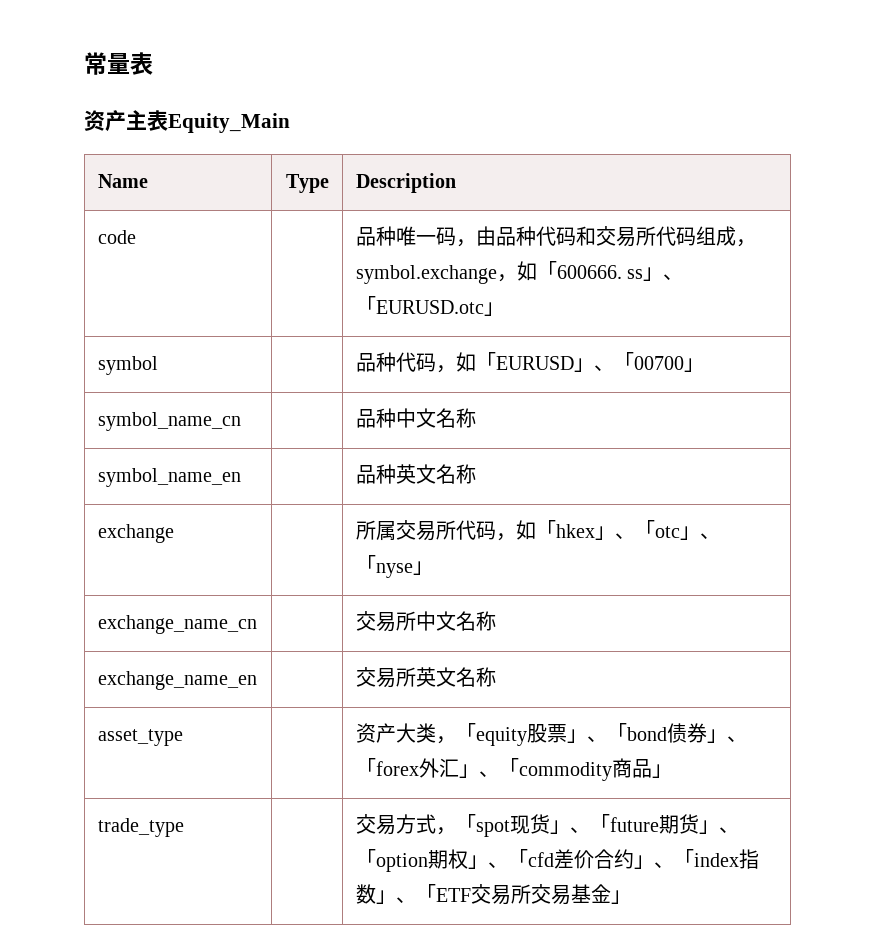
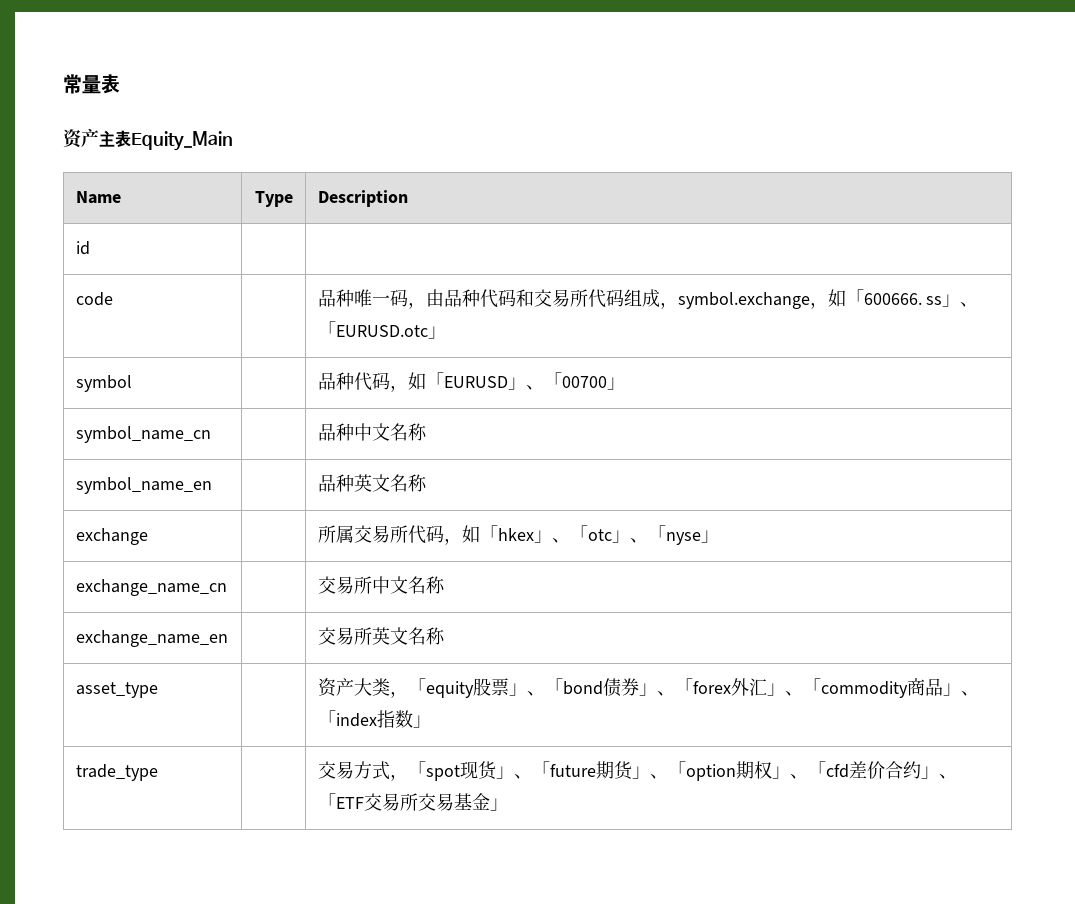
(456, 183) none -> [75,241,90,255] // id | |
(672, 771) none -> [960,691,979,696] [317,710,431,728] 、「index指数」
[693,849,759,869] [355,884,436,904] index指数」、「 -> (336, 801) none

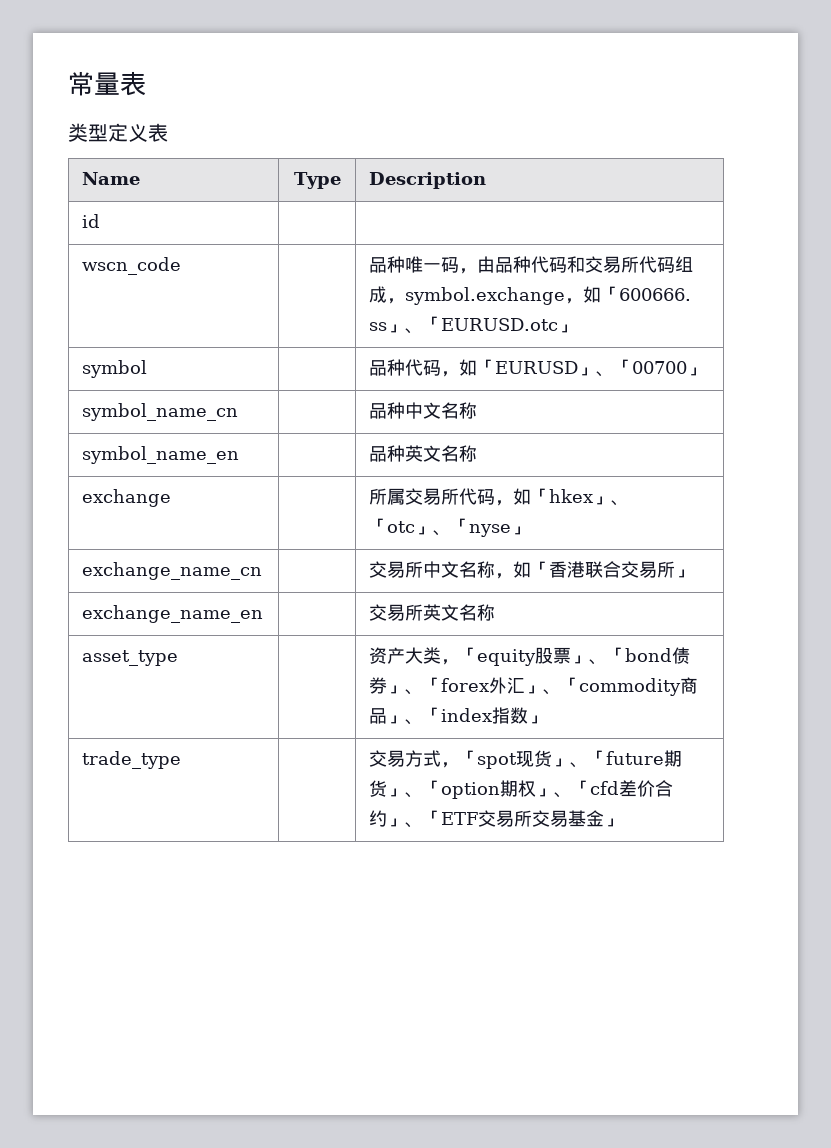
[63,129,233,151] 资产主表Equity_Main -> [68,123,168,142] 类型定义表
[75,292,113,306] code -> [82,257,182,275] wscn_code
(445, 585) none -> [495,561,694,579] ，如「香港联合交易所」

